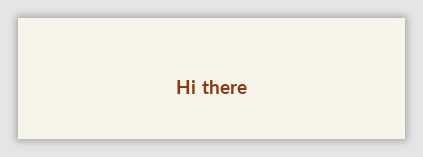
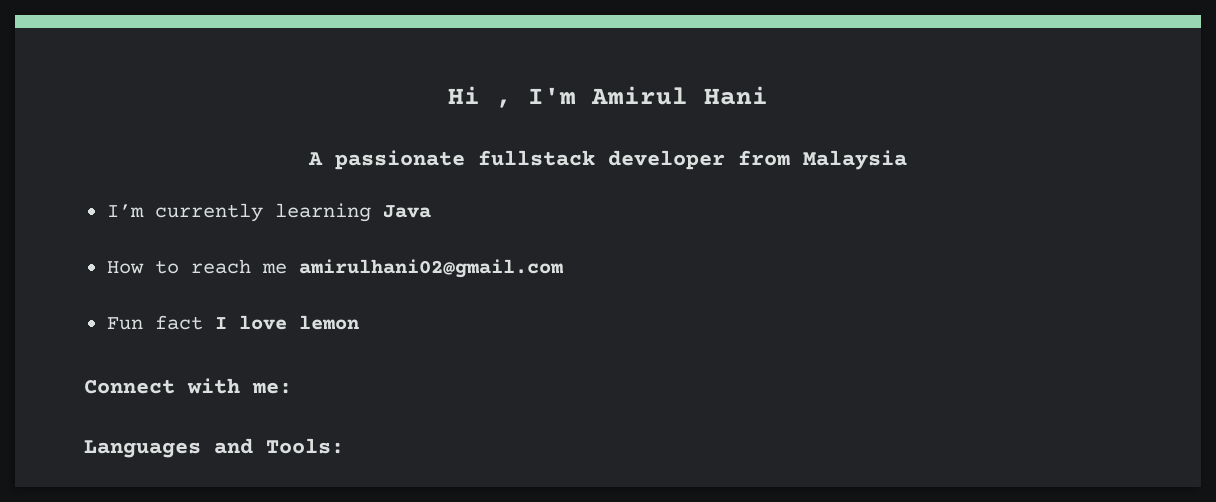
[201,80,247,94] there -> [496,86,768,108] [308,150,907,170] [106,203,431,222] [106,259,563,278] [106,315,359,330] [84,378,292,394] [84,438,344,458] , I'm Amirul Hani // A passionate fullstack developer from Malaysia // I’m currently learning Java // How to reach me amirulhani02@gmail.com // Fun fact I love lemon // Connect with me: // Languages and Tools:

